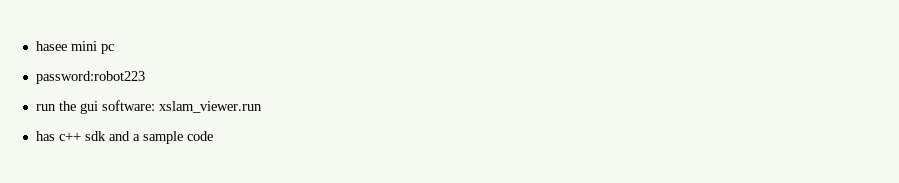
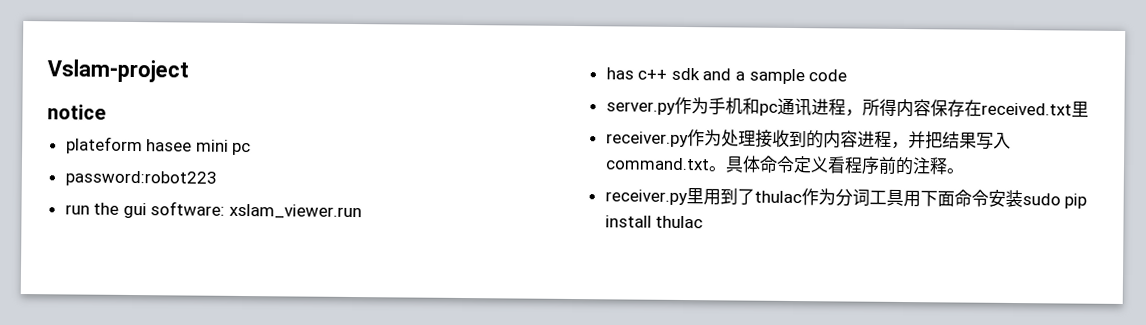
(35, 46) none -> [47,59,189,83] [47,104,106,120] [65,136,143,155] Vslam-project // notice // plateform
(213, 136) none -> [605,96,1089,118] [605,129,1011,150] [604,155,964,176] [604,187,1088,209] [604,215,704,229] // server.py作为手机和pc通讯进程，所得内容保存在received.txt里 // receiver.py作为处理接收到的内容进程，并把结果写入command.txt。具体命令定义看程序前的注释。 // receiver.py里用到了thulac作为分词工具用下面命令安装sudo pip install thulac

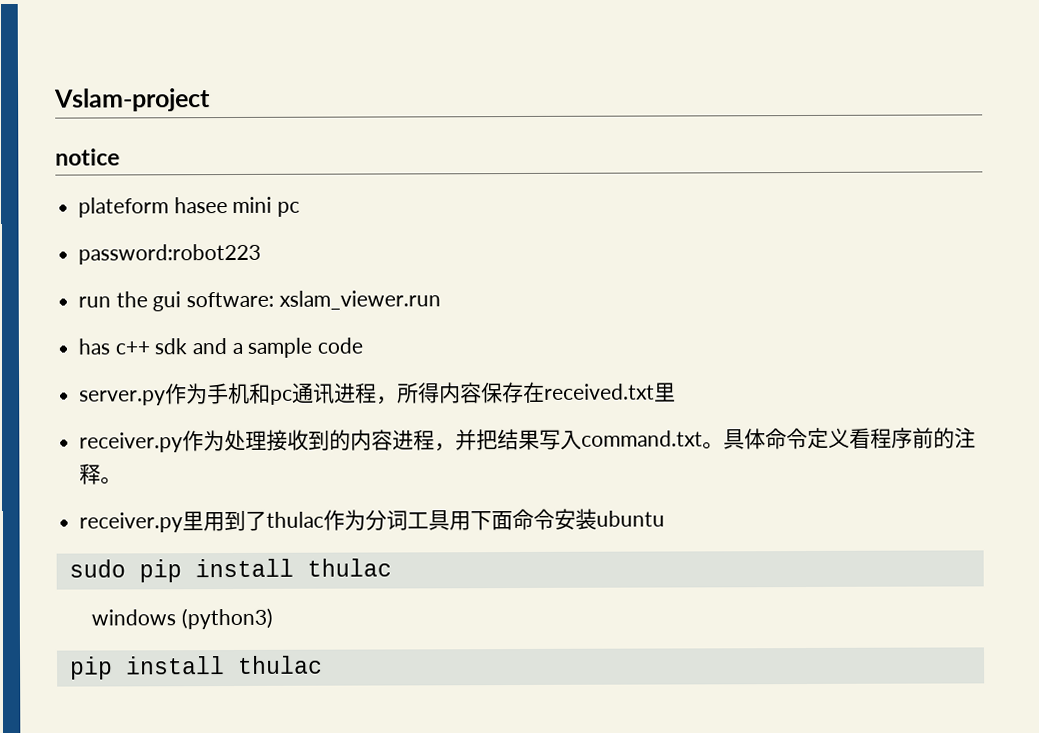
(1023, 198) none -> [596,510,666,527] ubuntu //
(704, 222) none -> [91,607,273,630] [69,655,323,680] // windows (python3) // pip install thulac

